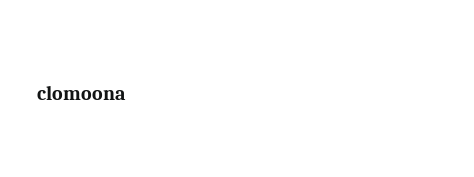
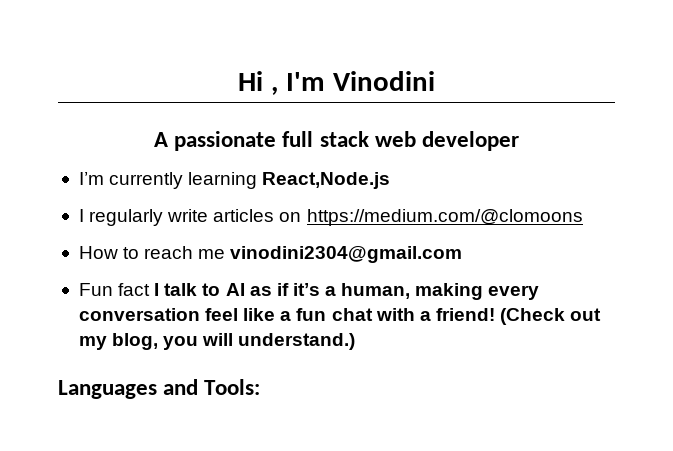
[37,85,126,100] clomoona -> [238,71,435,95] [154,131,519,151] [78,172,391,189] [78,209,583,226] [78,246,463,263] [78,283,540,300] [78,308,602,325] [78,333,356,350] [58,379,261,399] Hi , I'm Vinodini // A passionate full stack web developer // I’m currently learning React,Node.js // I regularly write articles on https://medium.com/@clomoons // How to reach me vinodini2304@gmail.com // Fun fact I talk to AI as if it’s a human, making every conversation feel like a fun chat with a friend! (Check out my blog, you will understand.) // Languages and Tools:

